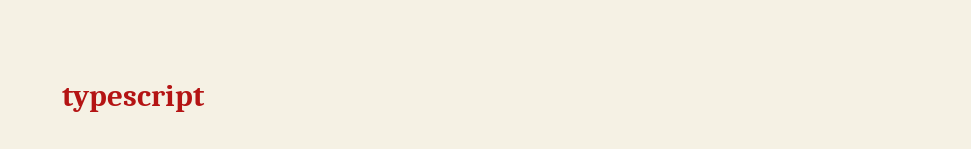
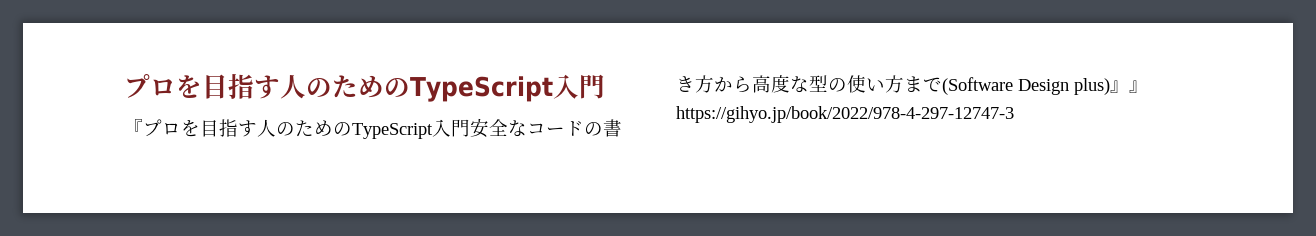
[62,85,205,112] typescript -> [124,74,605,102] [124,118,622,139] [676,75,1148,95] [676,106,1014,123] プロを目指す人のためのTypeScript入門 // 『プロを目指す人のためのTypeScript入門安全なコードの書き方から高度な型の使い方まで(Software Design plus)』』https://gihyo.jp/book/2022/978-4-297-12747-3

